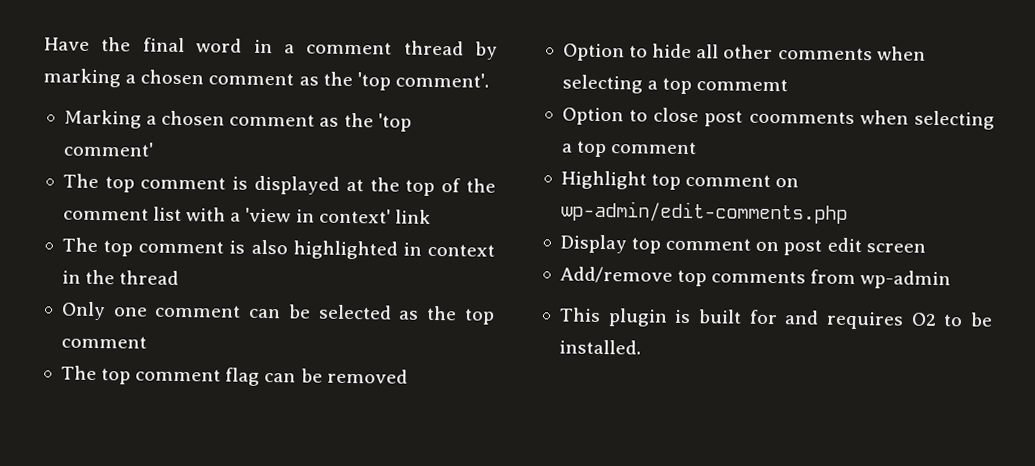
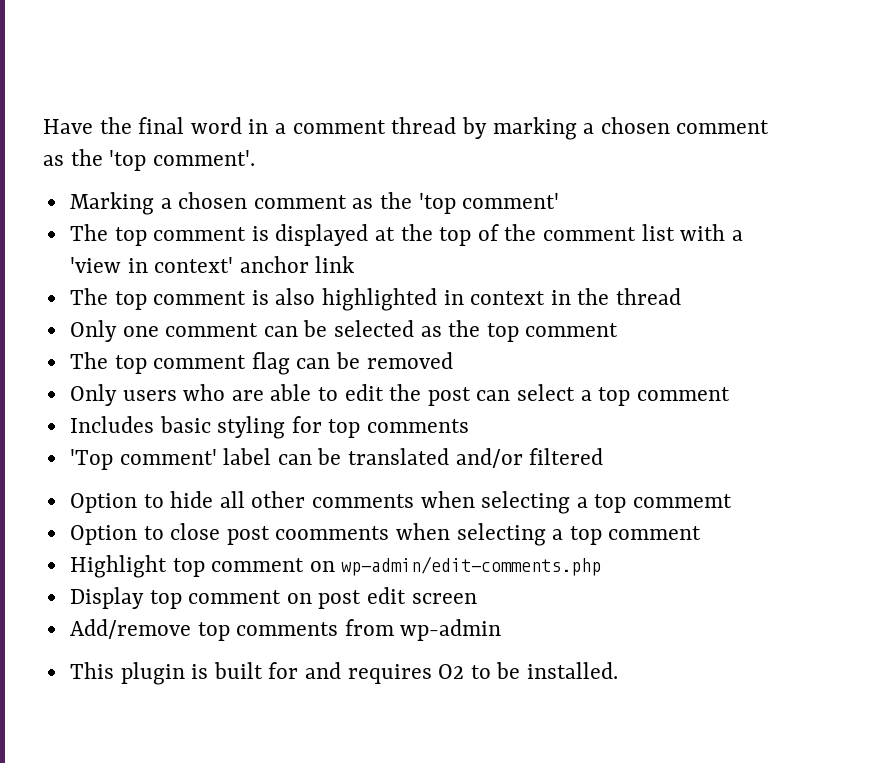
(391, 216) none -> [239,256,309,273] anchor
(408, 376) none -> [69,384,730,406] [69,416,470,439] [69,448,604,470] // Only users who are able to edit the post can select a top comment // Includes basic styling for top comments // 'Top comment' label can be translated and/or filtered

